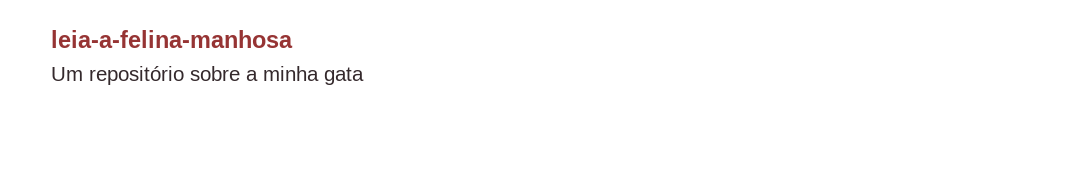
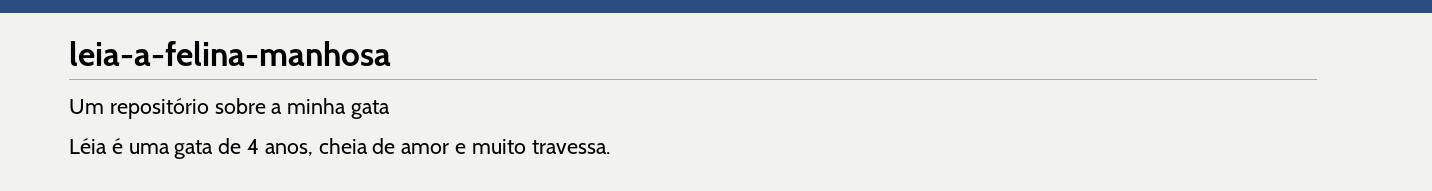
(364, 76) none -> [69,138,610,159] // Léia é uma gata de 4 anos, cheia de amor e muito travessa.

